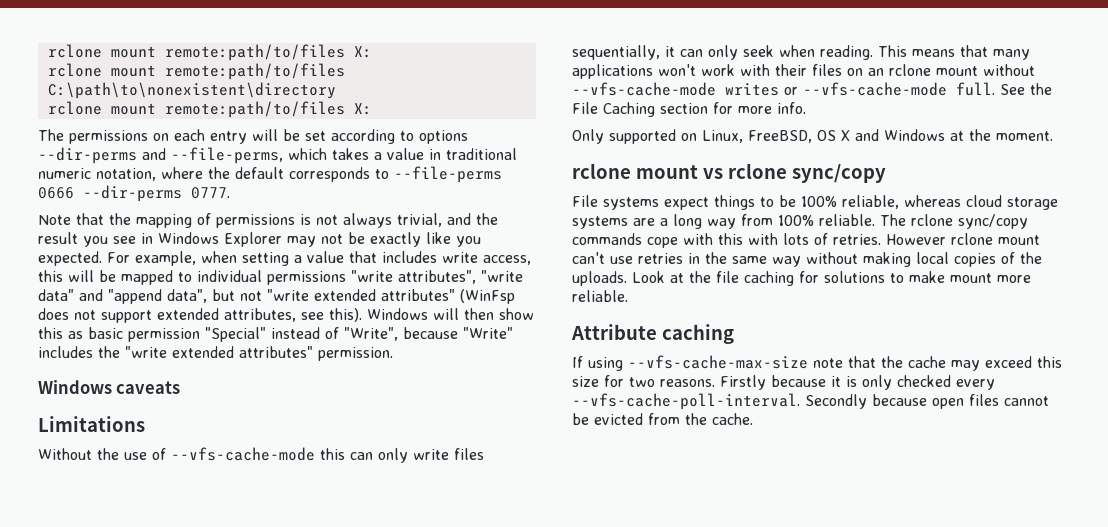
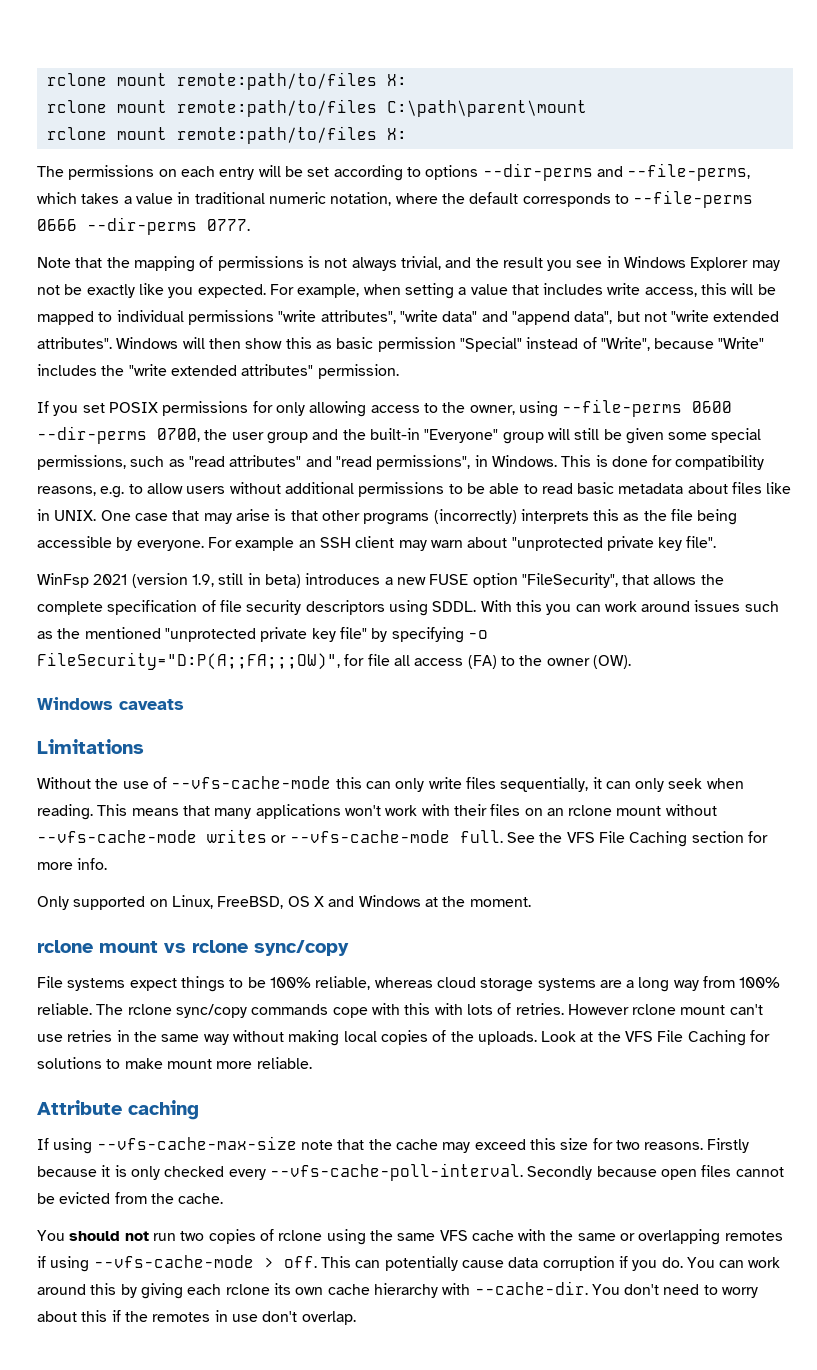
[47,82,336,99] C:\path\to\nonexistent\directory -> [386,100,587,117] C:\path\parent\mount
[381,289,515,304] [38,308,362,323] attributes" (WinFsp does not support extended attributes, see this). -> [37,337,112,349] attributes".
(393, 354) none -> [37,399,733,417] [37,426,762,444] [37,455,765,470] [37,482,792,498] [37,509,738,525] [37,536,717,551] [37,573,724,588] [37,600,779,616] [37,627,488,643] [37,652,631,670] // If you set POSIX permissions for only allowing access to the owner, using --file-perms 0600 --dir-perms 0700, the user group and the built-in "Everyone" group will still be given some special permissions, such as "read attributes" and "read permissions", in Windows. This is done for compatibility reasons, e.g. to allow users without additional permissions to be able to read basic metadata about files like in UNIX. One case that may arise is that other programs (incorrectly) interprets this as the file being accessible by everyone. For example an SSH client may warn about "unprotected private key file". // WinFsp 2021 (version 1.9, still in beta) introduces a new FUSE option "FileSecurity", that allows the complete specification of file security descriptors using SDDL. With this you can work around issues such as the mentioned "unprotected private key file" by specifying -o FileSecurity="D:P(A;;FA;;;OW)", for file all access (FA) to the owner (OW).
(1052, 89) none -> [566,832,595,843] VFS
[716,271,794,286] file caching -> [625,1030,746,1046] VFS File Caching
(753, 419) none -> [37,1229,783,1245] [37,1255,781,1272] [37,1281,759,1299] [37,1310,356,1325] // You should not run two copies of rclone using the same VFS cache with the same or overlapping remotes if using --vfs-cache-mode > off. This can potentially cause data corruption if you do. You can work around this by giving each rclone its own cache hierarchy with --cache-dir. You don't need to worry about this if the remotes in use don't overlap.

